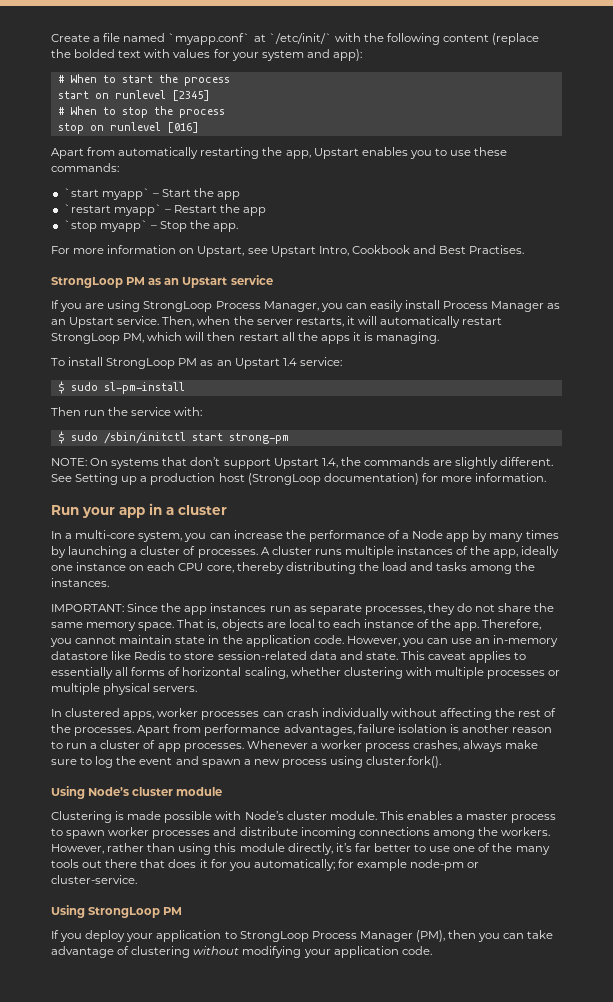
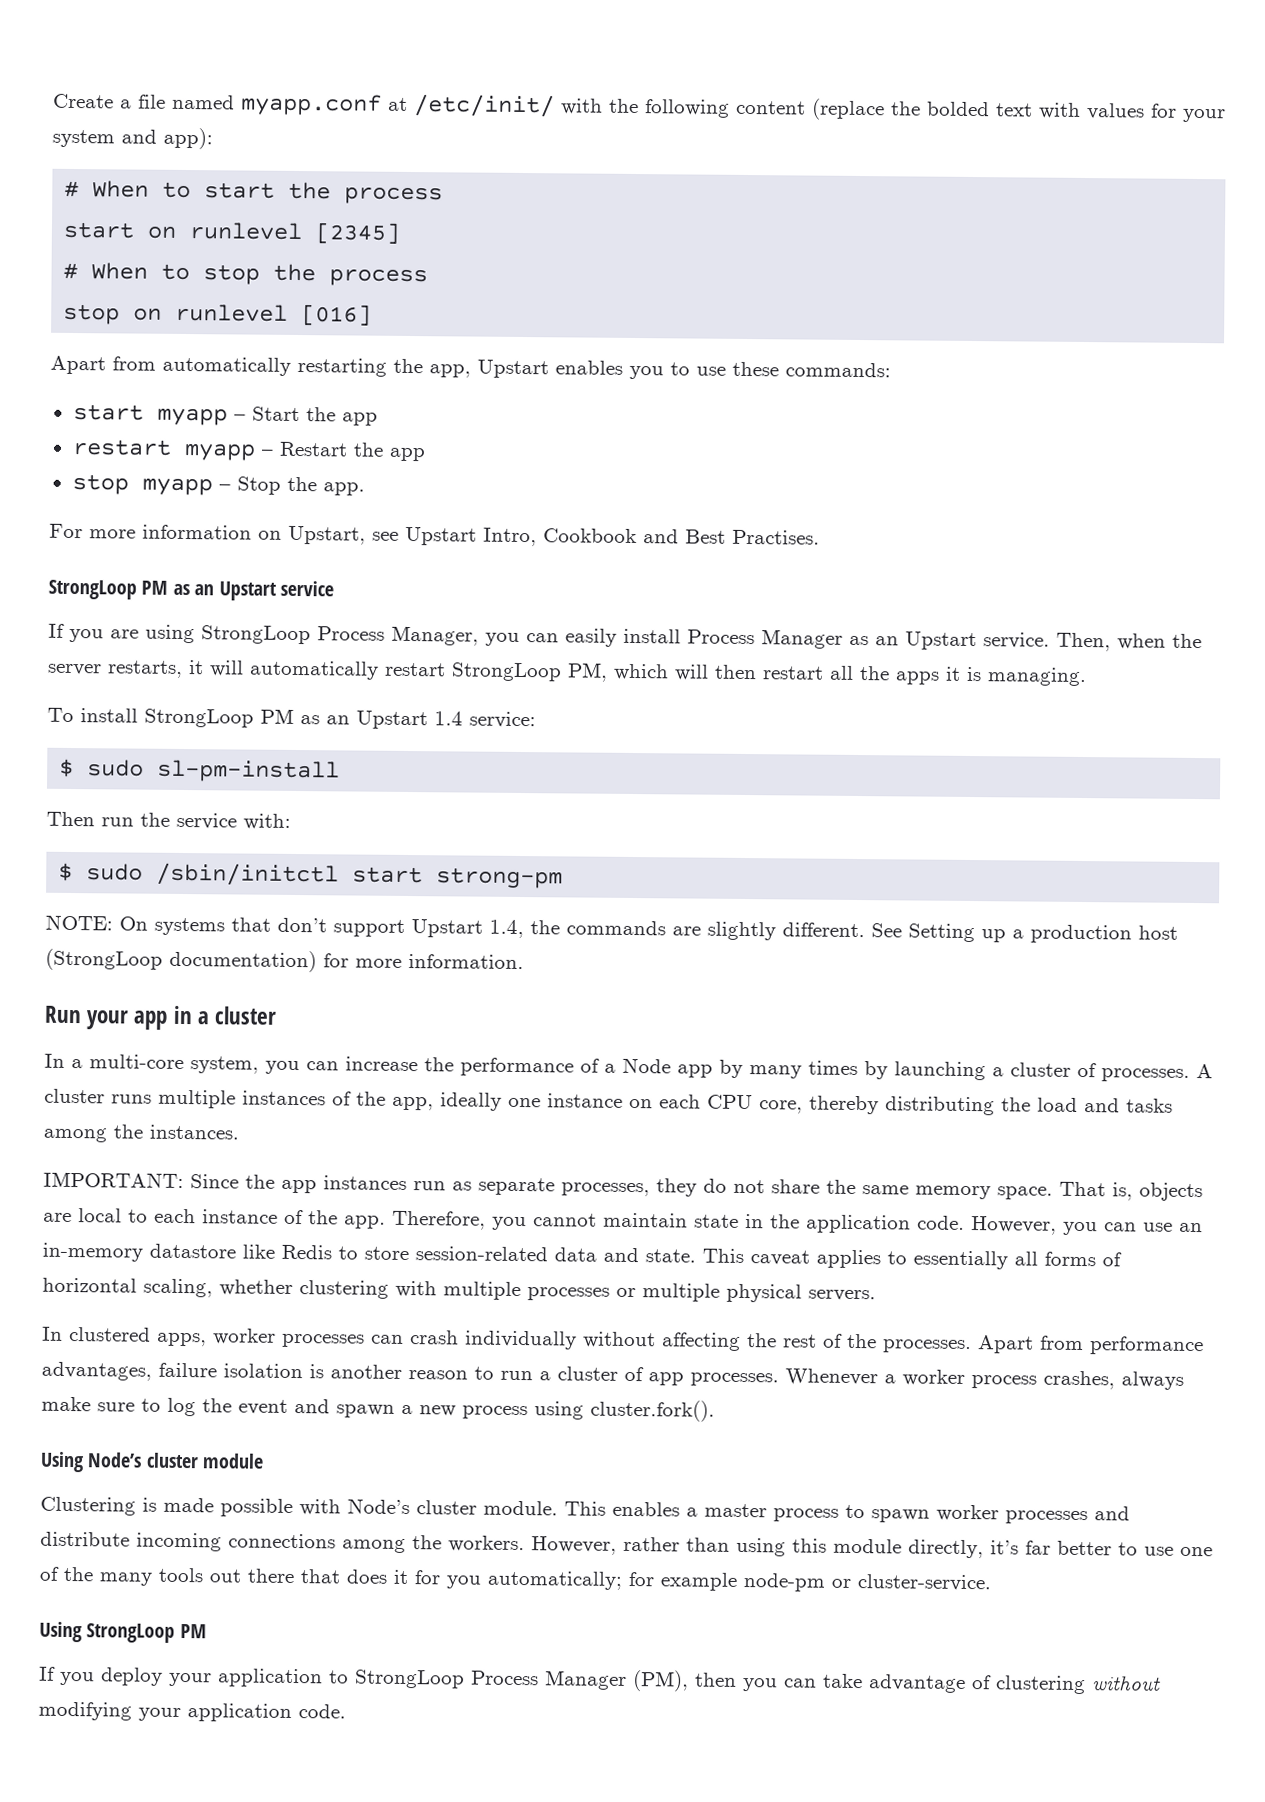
[168,33,332,45] `myapp.conf` at `/etc/init/` -> [240,93,555,118] myapp.conf at /etc/init/
[63,188,150,200] `start myapp` -> [72,403,228,426] start myapp
[63,204,162,216] `restart myapp` -> [71,438,256,461] restart myapp
[63,220,148,232] `stop myapp` -> [71,473,213,496] stop myapp

